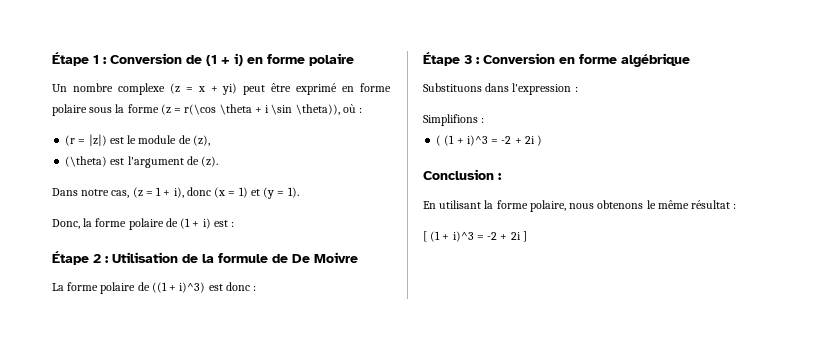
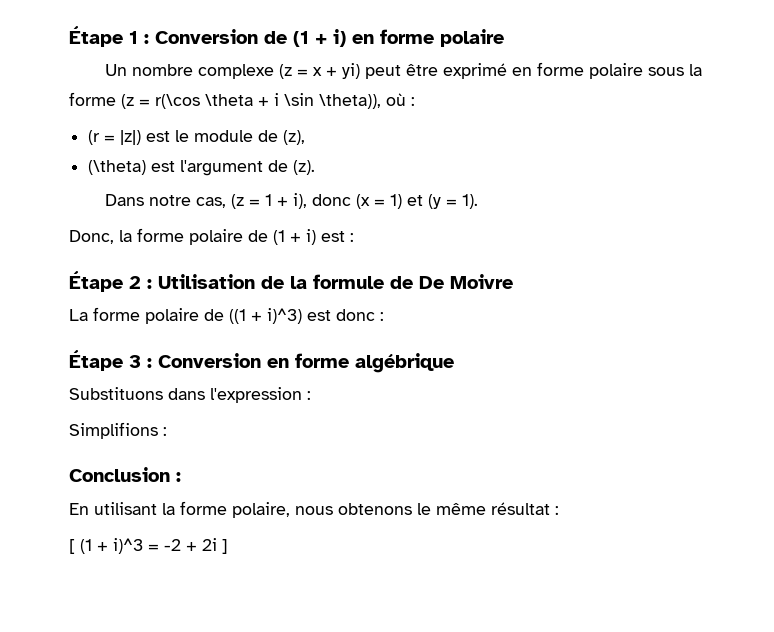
[436,135,543,146] // ( (1 + i)^3 = -2 + 2i ) -> (167, 431) none

